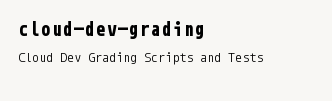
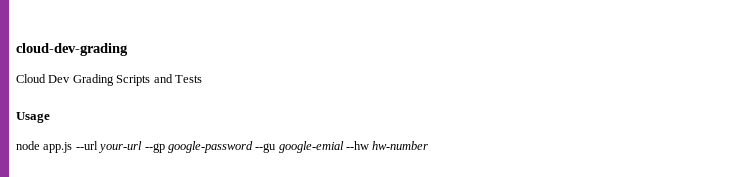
(263, 57) none -> [16,112,50,123] [16,141,429,153] // Usage // node app.js --url your-url --gp google-password --gu google-emial --hw hw-number

